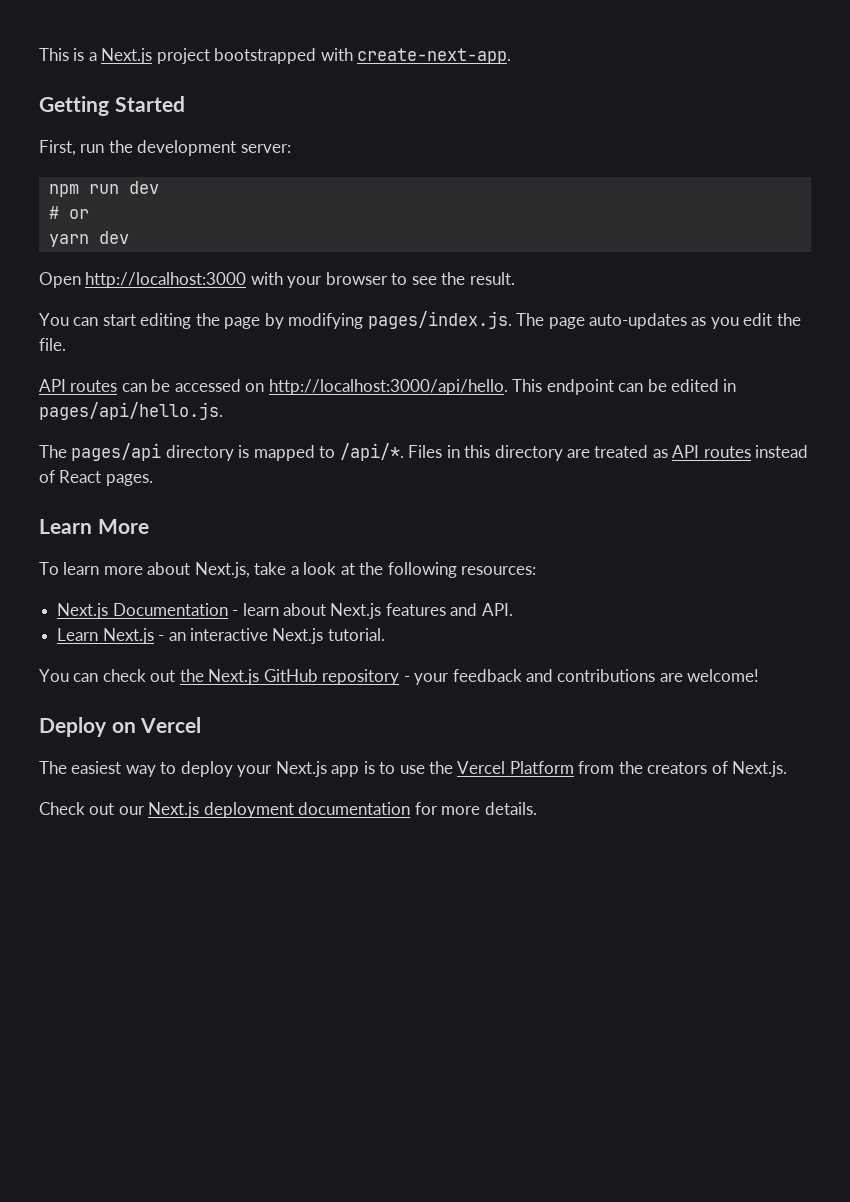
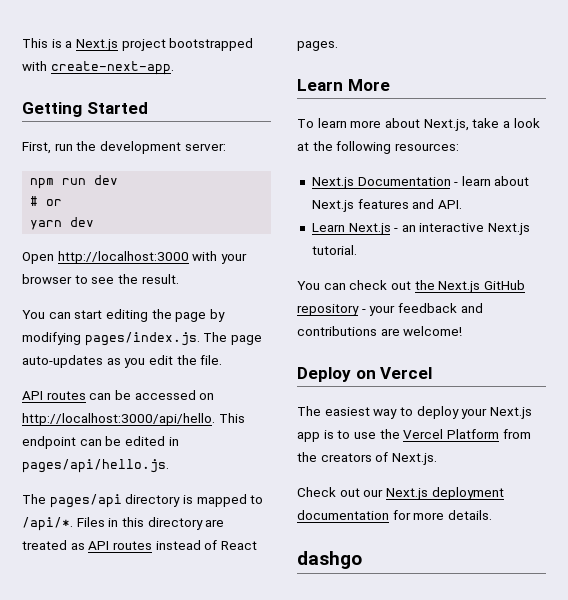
(537, 808) none -> [297,551,362,569] // dashgo

